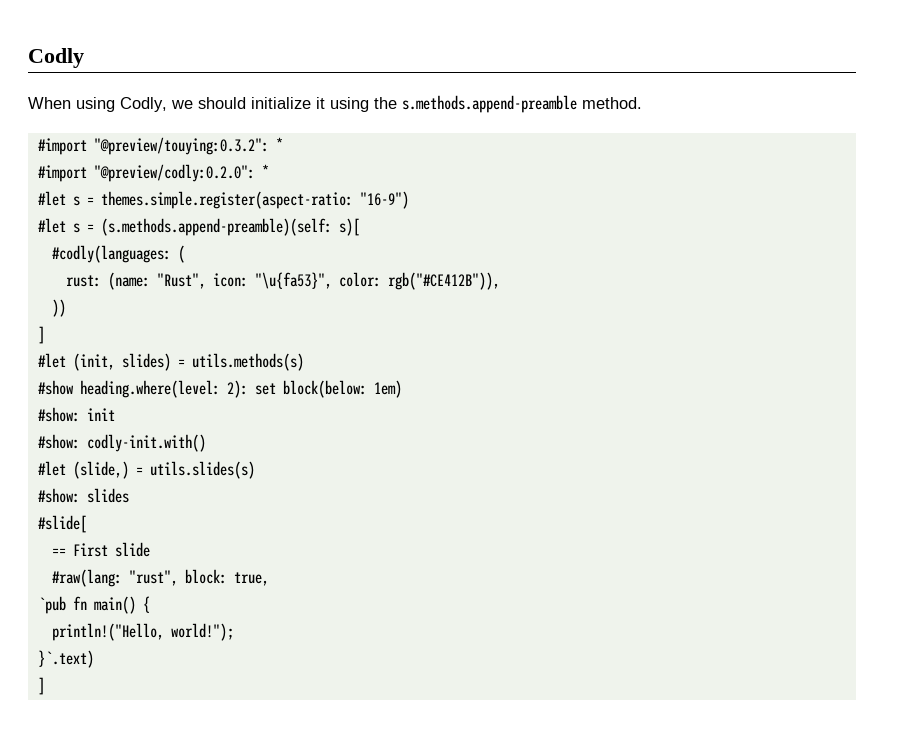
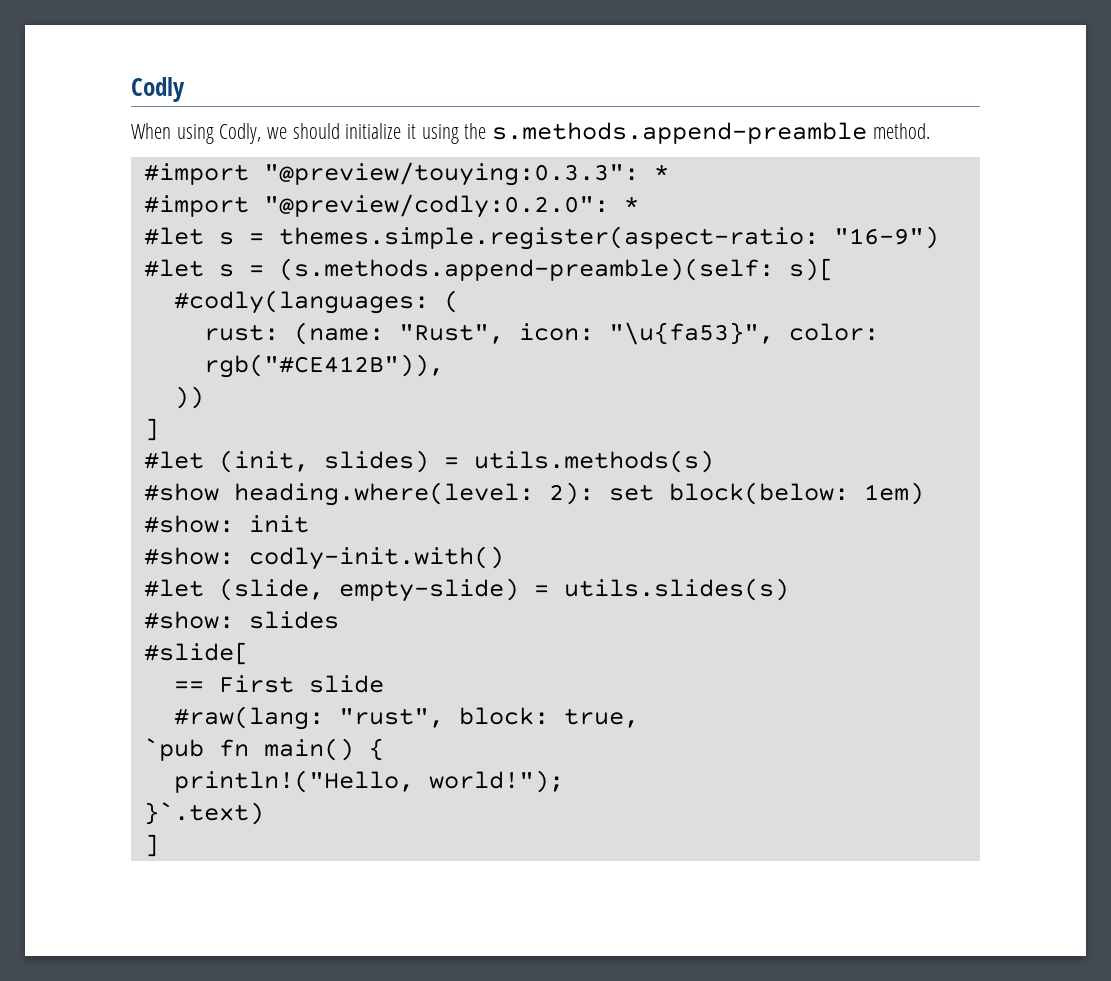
[93,137,269,155] "@preview/touying:0.3.2": -> [263,162,639,186] "@preview/touying:0.3.3":
[72,461,129,479] (slide,) -> [218,578,519,602] (slide, empty-slide)

